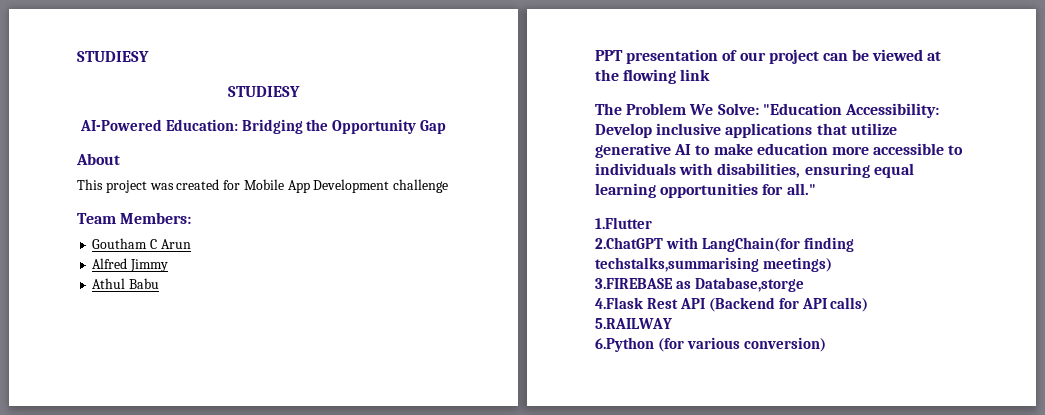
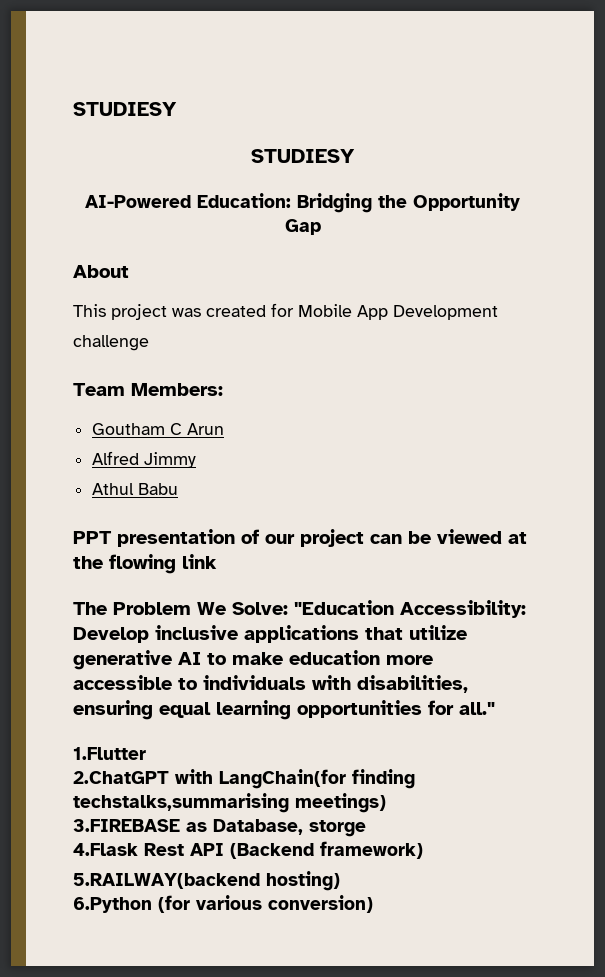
[694,277,804,292] Database,storge -> [213,819,366,837] Database, storge
[778,297,869,312] [595,318,672,329] for API calls) // 5.RAILWAY -> [320,841,423,859] [73,871,340,891] framework) // 5.RAILWAY(backend hosting)

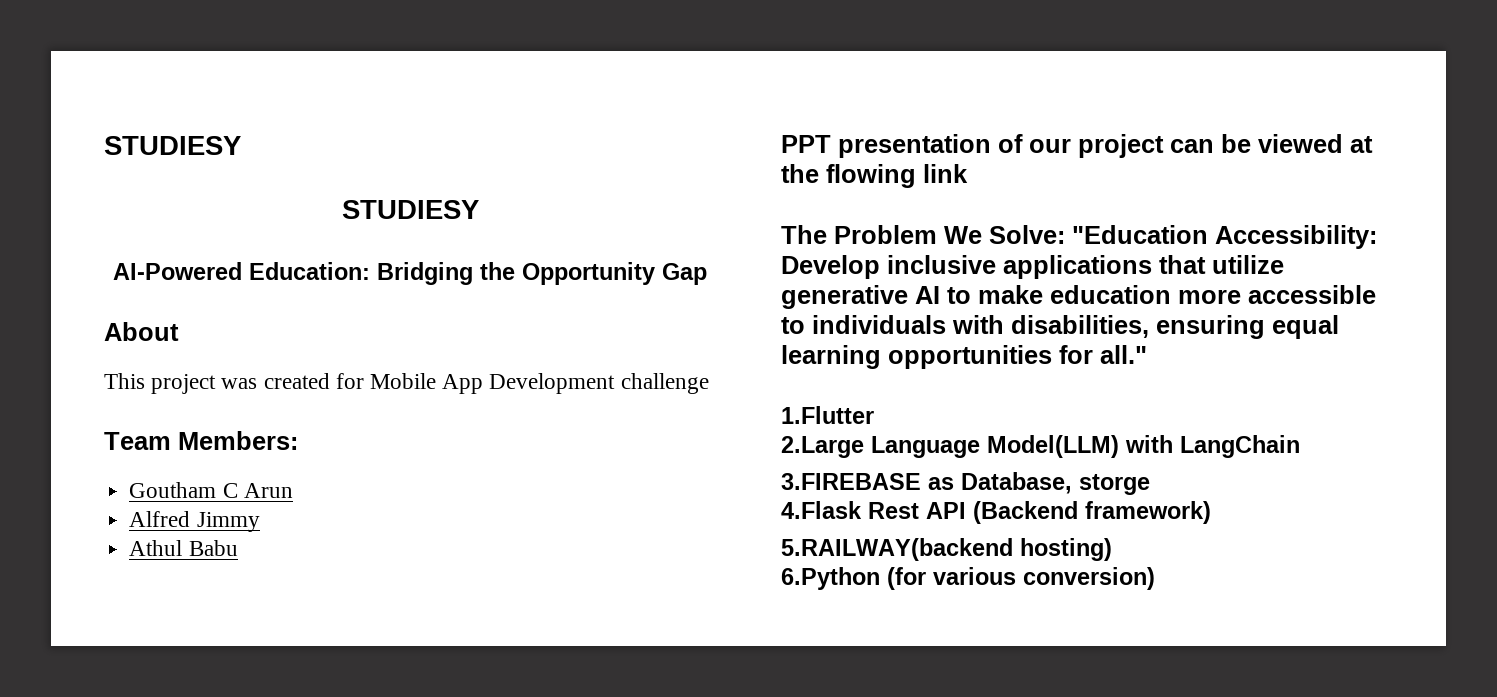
[73,769,415,789] [73,793,386,813] 2.ChatGPT with LangChain(for finding techstalks,summarising meetings) -> [781,435,1300,458] 2.Large Language Model(LLM) with LangChain

